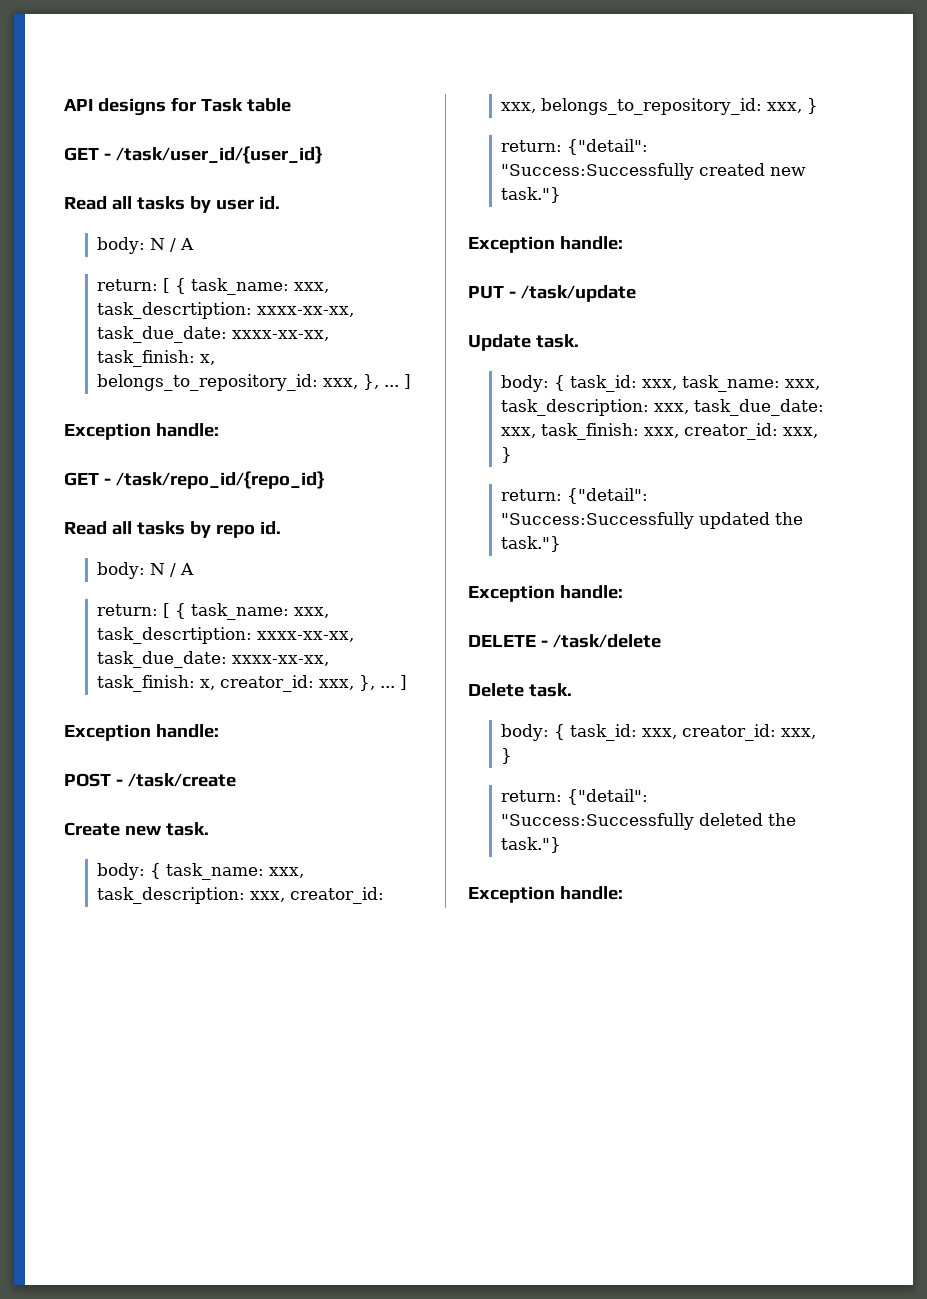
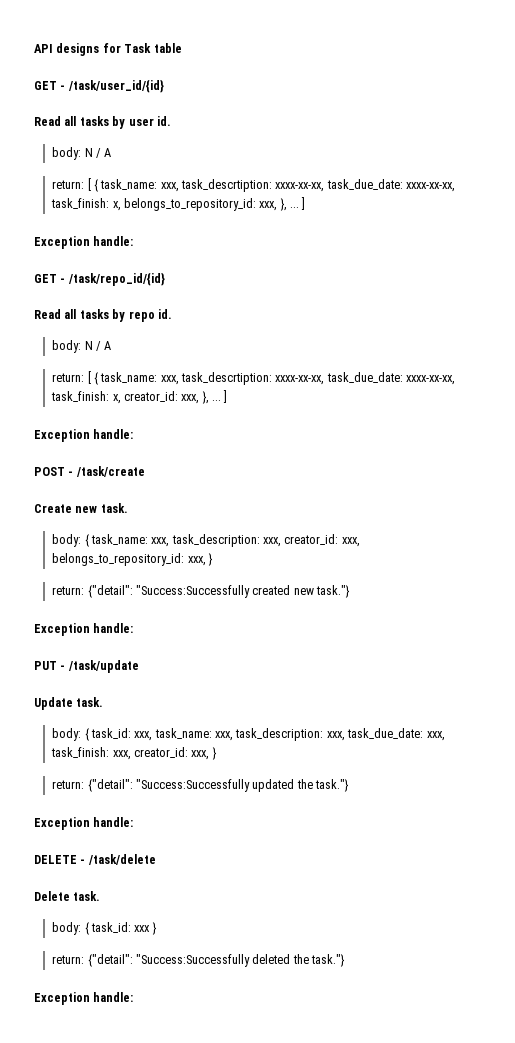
[115,146,322,164] /task/user_id/{user_id} -> [68,79,164,93] /task/user_id/{id}
[115,471,324,489] /task/repo_id/{repo_id} -> [68,272,165,286] /task/repo_id/{id}
[641,724,816,741] xxx, creator_id: xxx, -> [134,925,151,932] xxx

